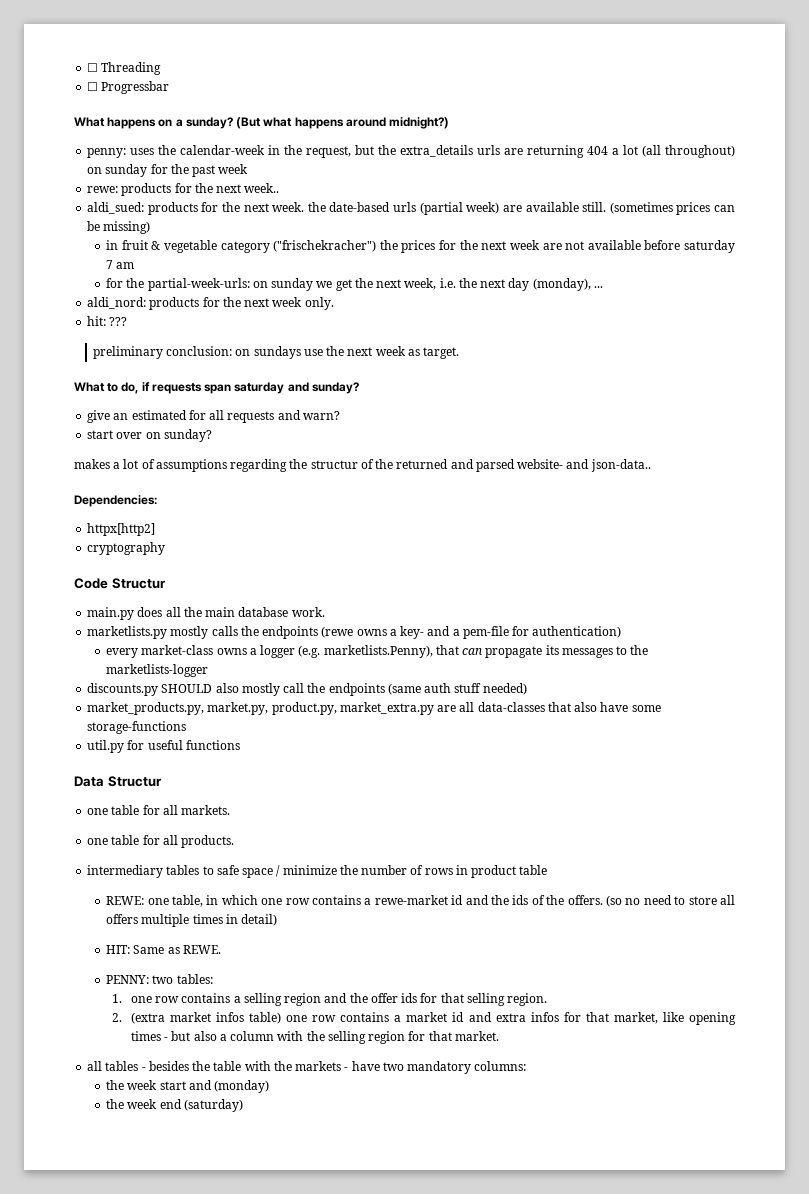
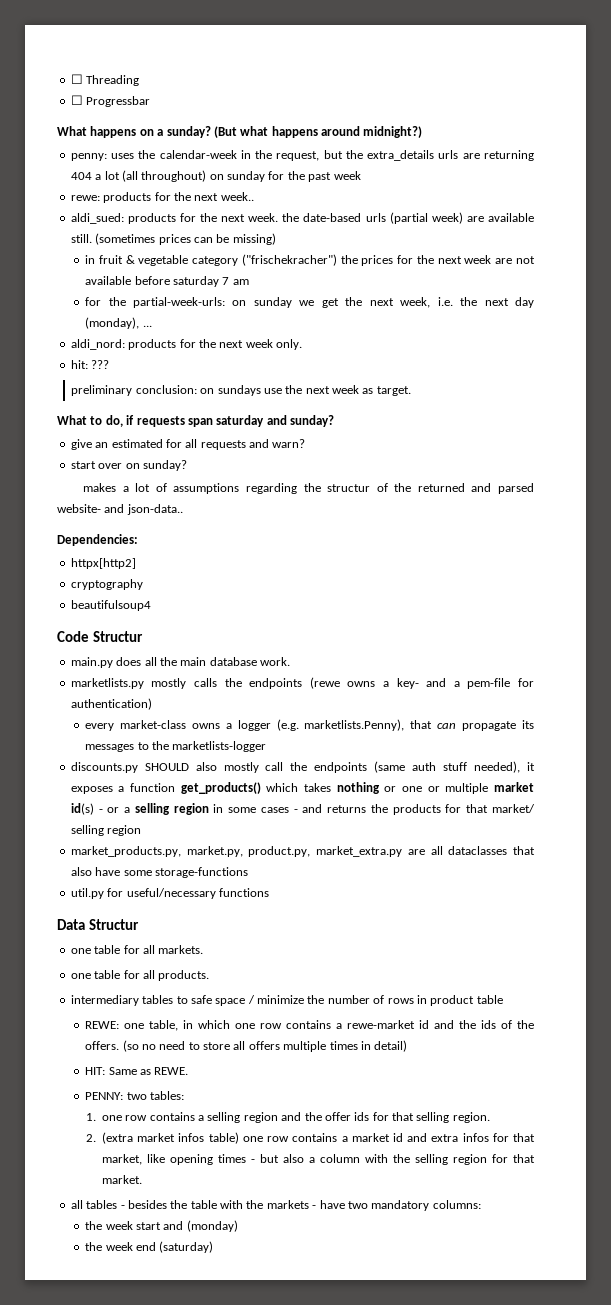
(166, 548) none -> [70,600,151,611] // beautifulsoup4
[482,683,527,695] needed) -> [474,761,535,773] [70,782,535,794] [70,803,535,815] [70,825,142,836] needed), it exposes a function get_products() which takes nothing or one or multiple market id(s) - or a selling region in some cases - and returns the products for that market/ selling region
[477,702,545,712] data-classes -> [448,846,508,855] dataclasses
[147,740,183,750] useful -> [126,888,216,899] useful/necessary

